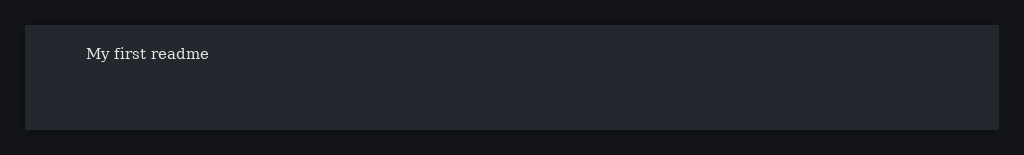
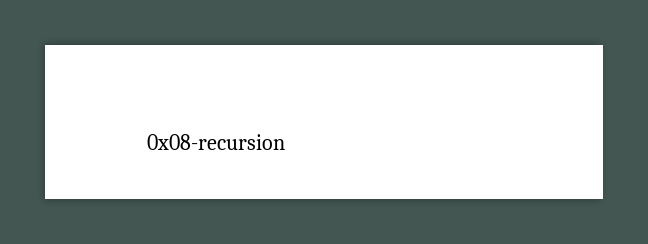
[86,47,209,62] My first readme -> [147,134,285,150] 0x08-recursion

